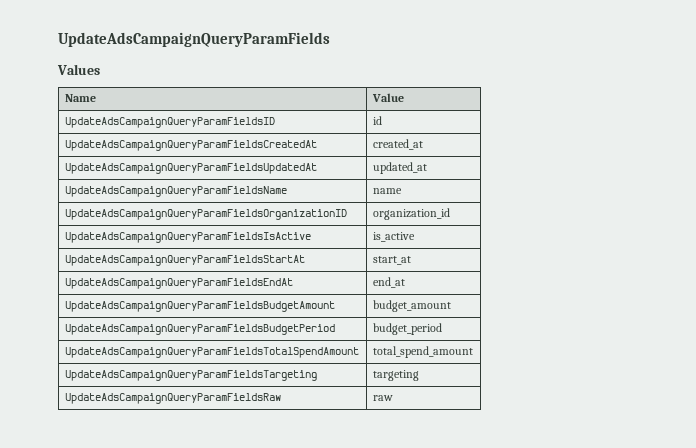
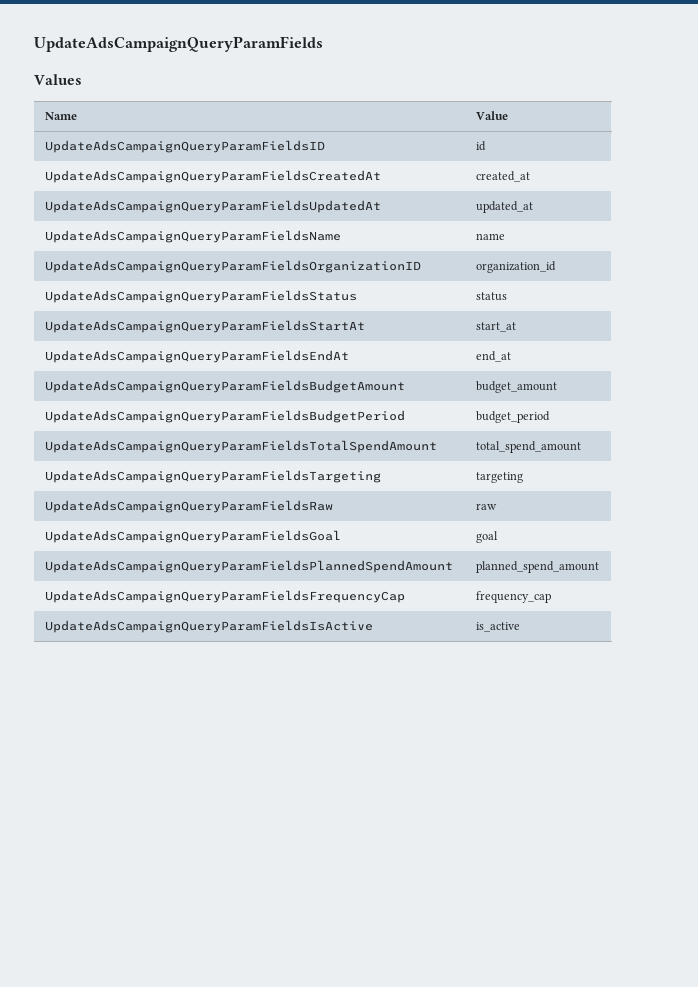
[64,232,311,243] [372,232,415,242] UpdateAdsCampaignQueryParamFieldsIsActive | is_active -> [45,290,358,303] [476,292,508,301] UpdateAdsCampaignQueryParamFieldsStatus | status
(393, 398) none -> [45,530,342,543] [476,531,499,543] [45,560,454,573] [476,561,600,573] [45,590,406,603] [476,591,552,603] [45,620,374,633] [476,622,521,632] // UpdateAdsCampaignQueryParamFieldsGoal | goal // UpdateAdsCampaignQueryParamFieldsPlannedSpendAmount | planned_spend_amount // UpdateAdsCampaignQueryParamFieldsFrequencyCap | frequency_cap // UpdateAdsCampaignQueryParamFieldsIsActive | is_active

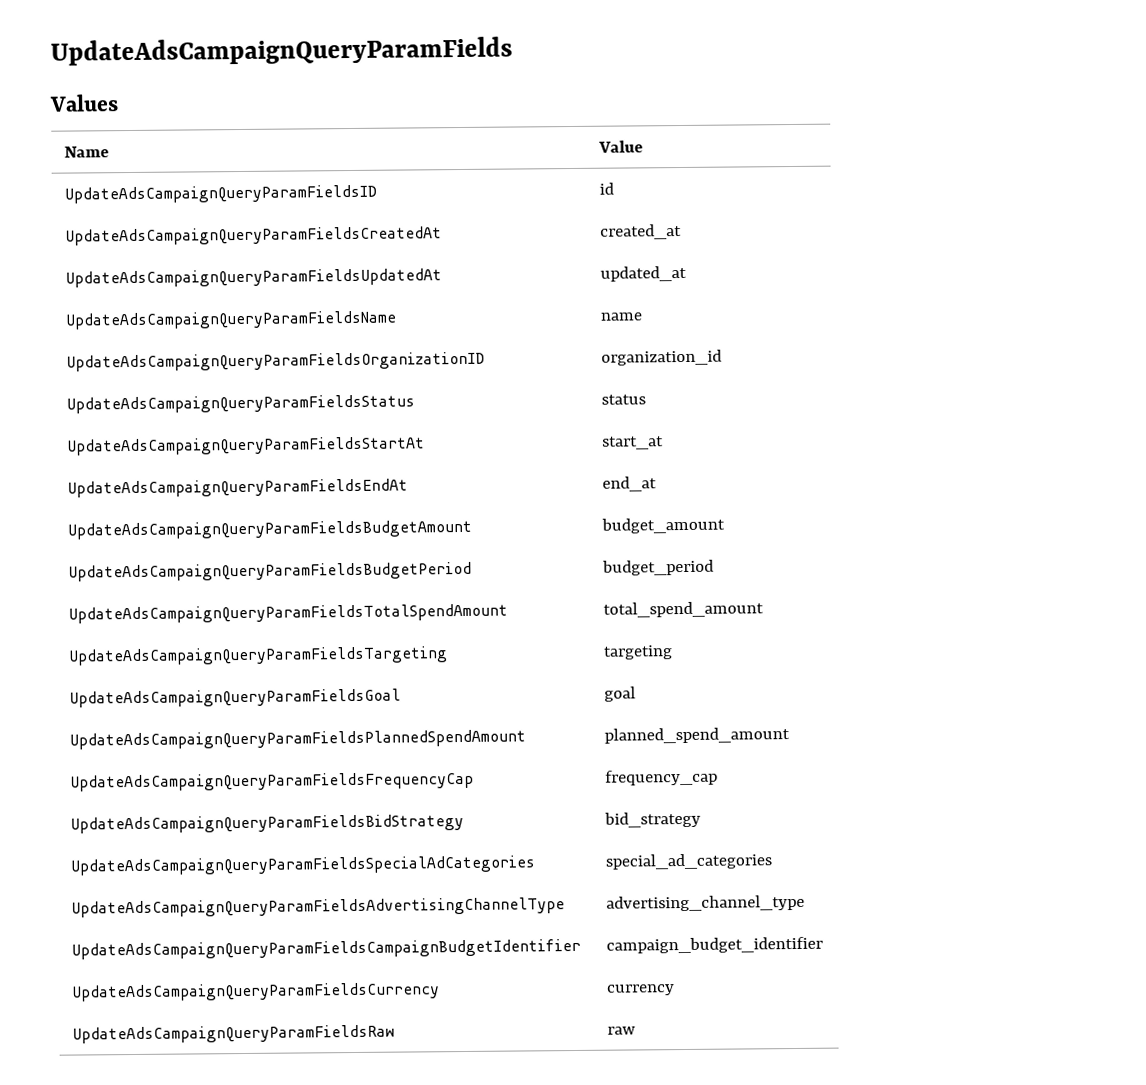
[45,500,334,513] [476,503,498,510] // UpdateAdsCampaignQueryParamFieldsRaw | raw -> (673, 652) none
[45,620,374,633] [476,622,521,632] UpdateAdsCampaignQueryParamFieldsIsActive | is_active -> [69,814,464,834] [603,811,701,828] [69,855,535,876] [604,853,772,870] [70,897,565,918] [605,894,805,912] [70,938,581,960] [605,936,823,954] [71,982,440,1002] [606,984,675,996] [71,1024,395,1044] [606,1026,636,1035] UpdateAdsCampaignQueryParamFieldsBidStrategy | bid_strategy // UpdateAdsCampaignQueryParamFieldsSpecialAdCategories | special_ad_categories // UpdateAdsCampaignQueryParamFieldsAdvertisingChannelType | advertising_channel_type // UpdateAdsCampaignQueryParamFieldsCampaignBudgetIdentifier | campaign_budget_identifier // UpdateAdsCampaignQueryParamFieldsCurrency | currency // UpdateAdsCampaignQueryParamFieldsRaw | raw

